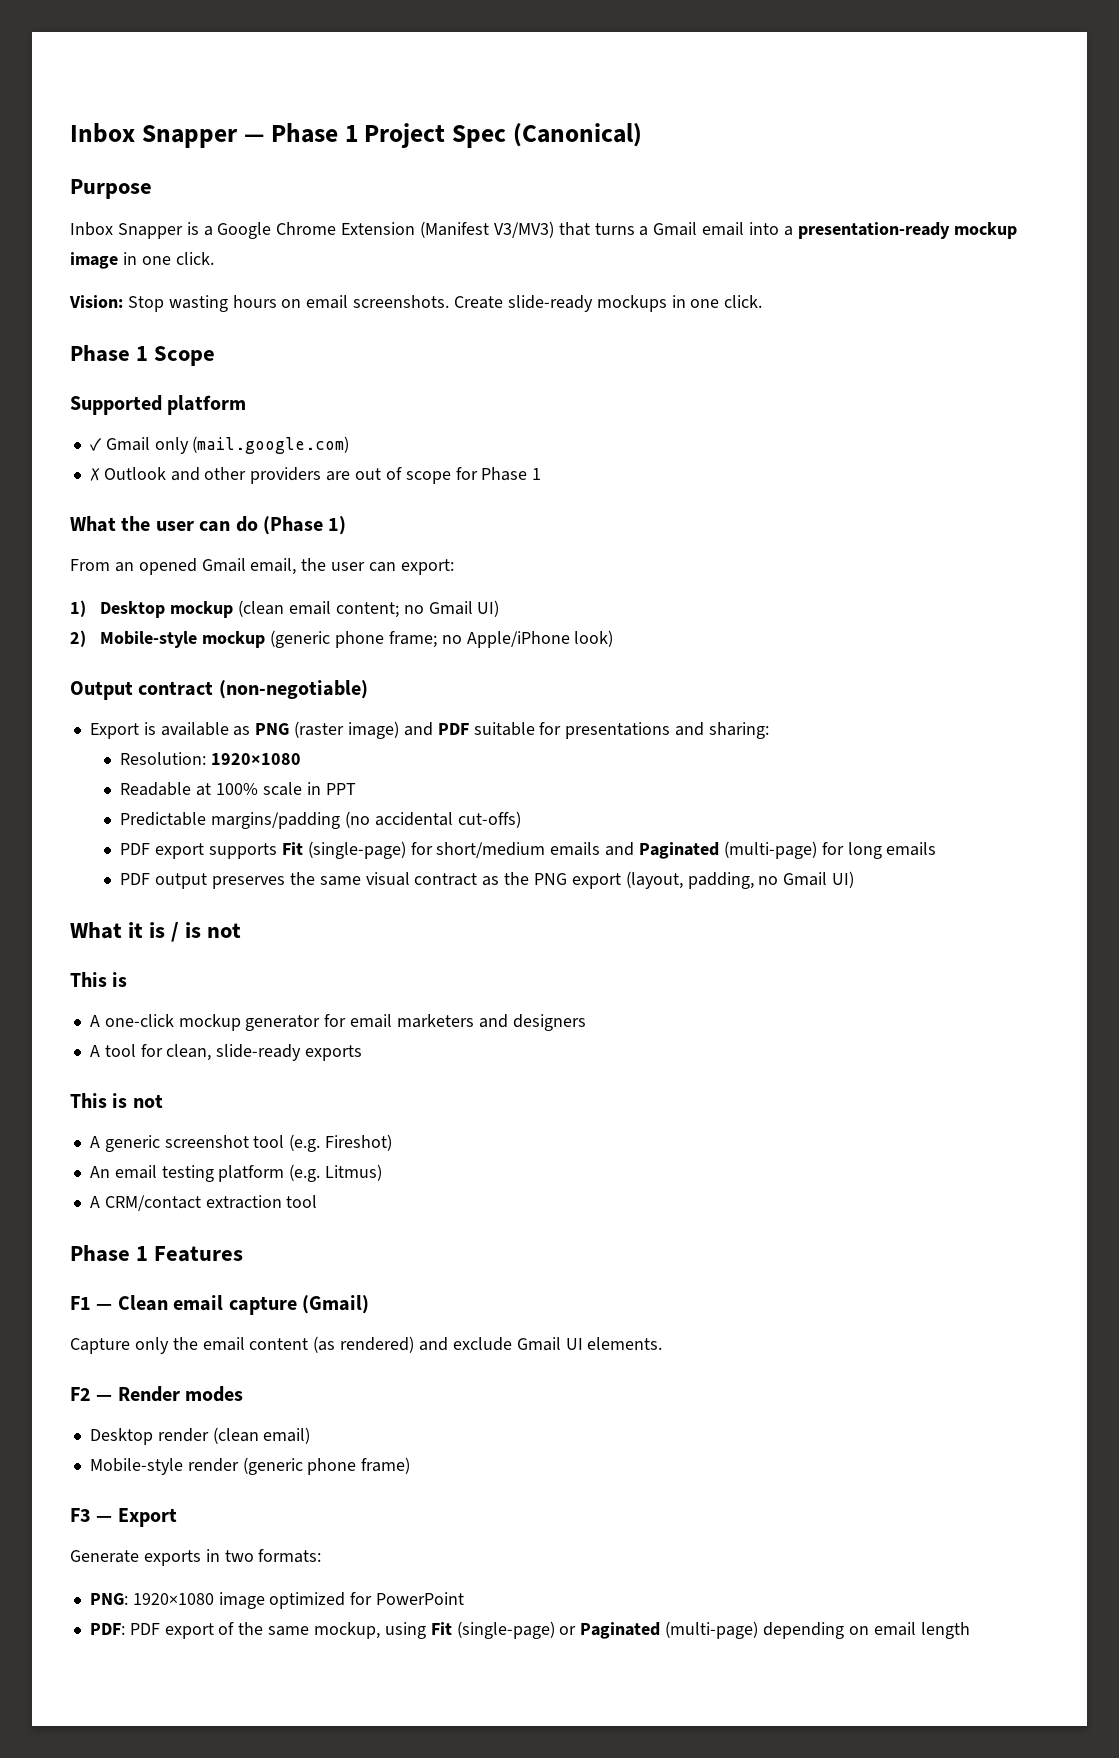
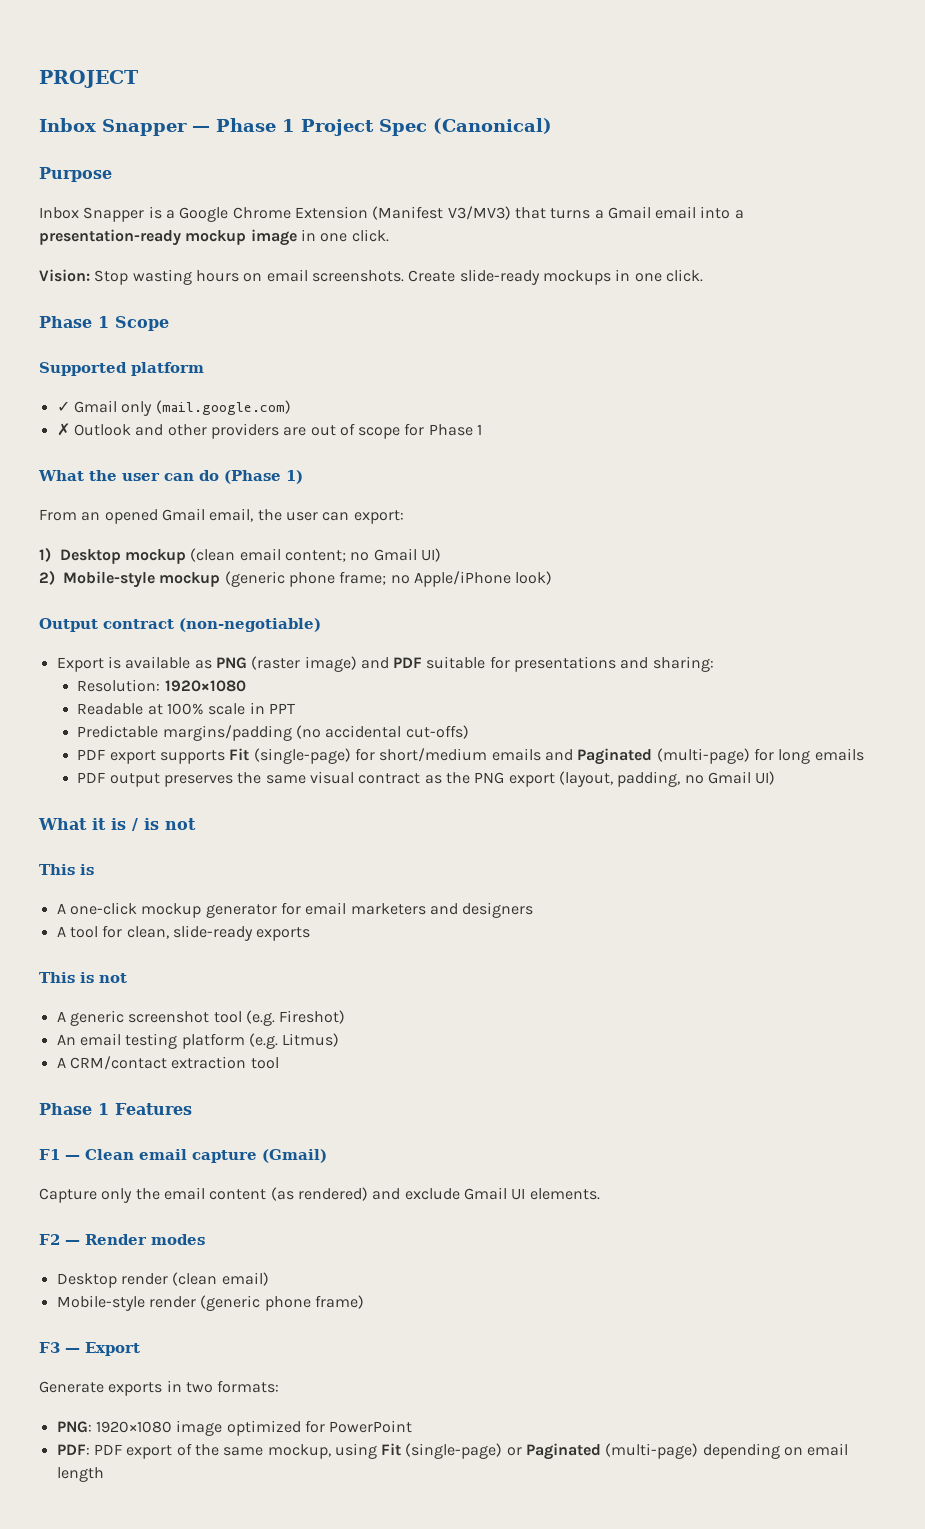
(70, 133) none -> [39,70,138,88] PROJECT //

